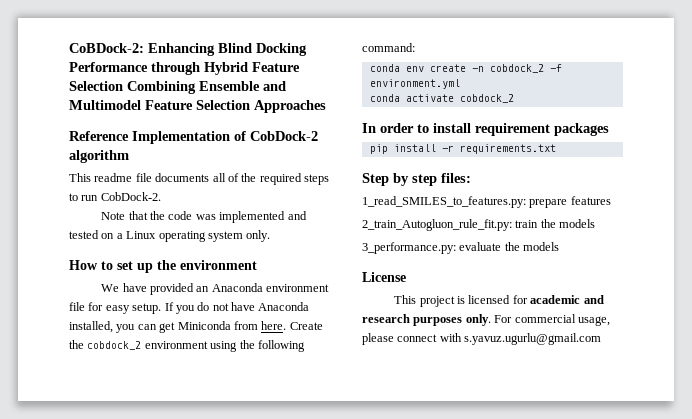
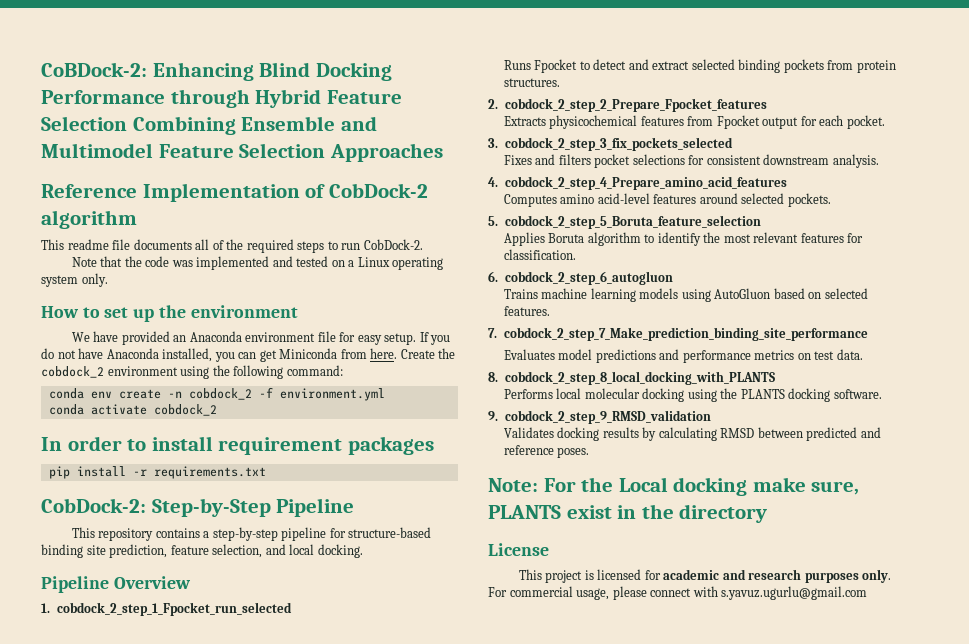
[362,173,471,186] [362,196,611,208] [362,219,596,231] [362,242,560,254] Step by step files: // 1_read_SMILES_to_features.py: prepare features // 2_train_Autogluon_rule_fit.py: train the models // 3_performance.py: evaluate the models -> [41,498,355,517] [71,527,432,541] [41,544,363,558] [41,576,191,593] [41,602,292,616] [503,59,896,73] [503,78,560,87] [488,98,767,112] [503,115,885,129] [488,137,733,151] [503,154,879,168] [488,176,787,190] [503,193,831,207] [488,215,761,229] [503,232,864,246] [503,249,576,260] [488,271,673,285] [503,288,868,302] [503,306,550,316] [488,327,868,341] [503,349,863,363] [488,371,775,385] [503,388,882,402] [488,410,711,424] [503,427,881,441] [503,445,590,458] [488,477,860,496] [488,504,768,523] CobDock-2: Step-by-Step Pipeline // This repository contains a step-by-step pipeline for structure-based binding site prediction, feature selection, and local docking. // Pipeline Overview // 1. cobdock_2_step_1_Fpocket_run_selected // Runs Fpocket to detect and extract selected binding pockets from protein structures. // 2. cobdock_2_step_2_Prepare_Fpocket_features // Extracts physicochemical features from Fpocket output for each pocket. // 3. cobdock_2_step_3_fix_pockets_selected // Fixes and filters pocket selections for consistent downstream analysis. // 4. cobdock_2_step_4_Prepare_amino_acid_features // Computes amino acid-level features around selected pockets. // 5. cobdock_2_step_5_Boruta_feature_selection // Applies Boruta algorithm to identify the most relevant features for classification. // 6. cobdock_2_step_6_autogluon // Trains machine learning models using AutoGluon based on selected features. // 7. cobdock_2_step_7_Make_prediction_binding_site_performance // Evaluates model predictions and performance metrics on test data. // 8. cobdock_2_step_8_local_docking_with_PLANTS // Performs local molecular docking using the PLANTS docking software. // 9. cobdock_2_step_9_RMSD_validation // Validates docking results by calculating RMSD between predicted and reference poses. // Note: For the Local docking make sure, PLANTS exist in the directory

